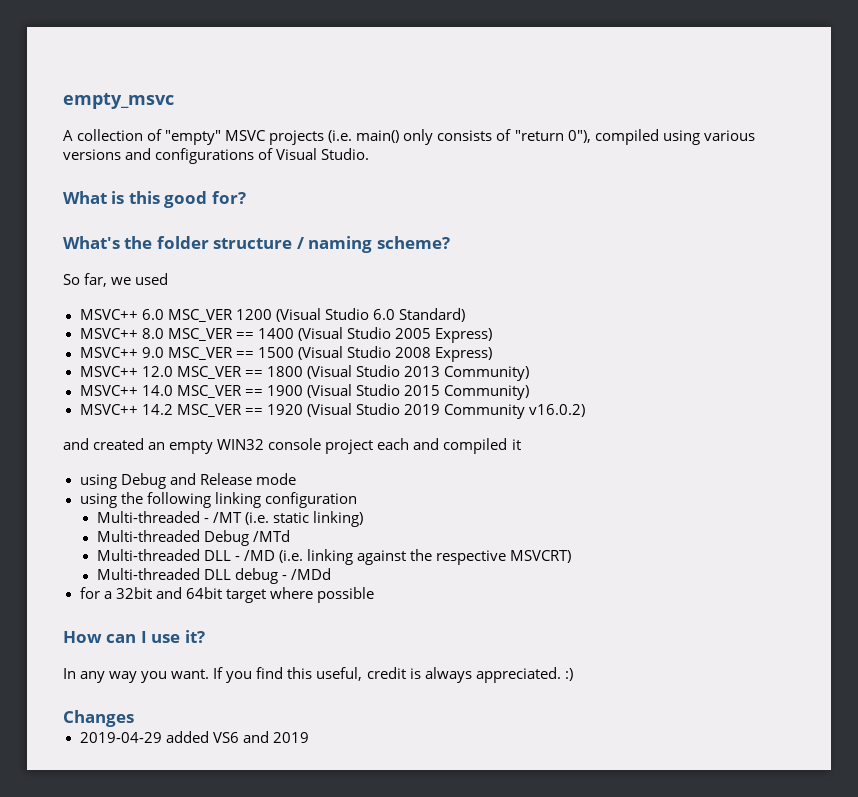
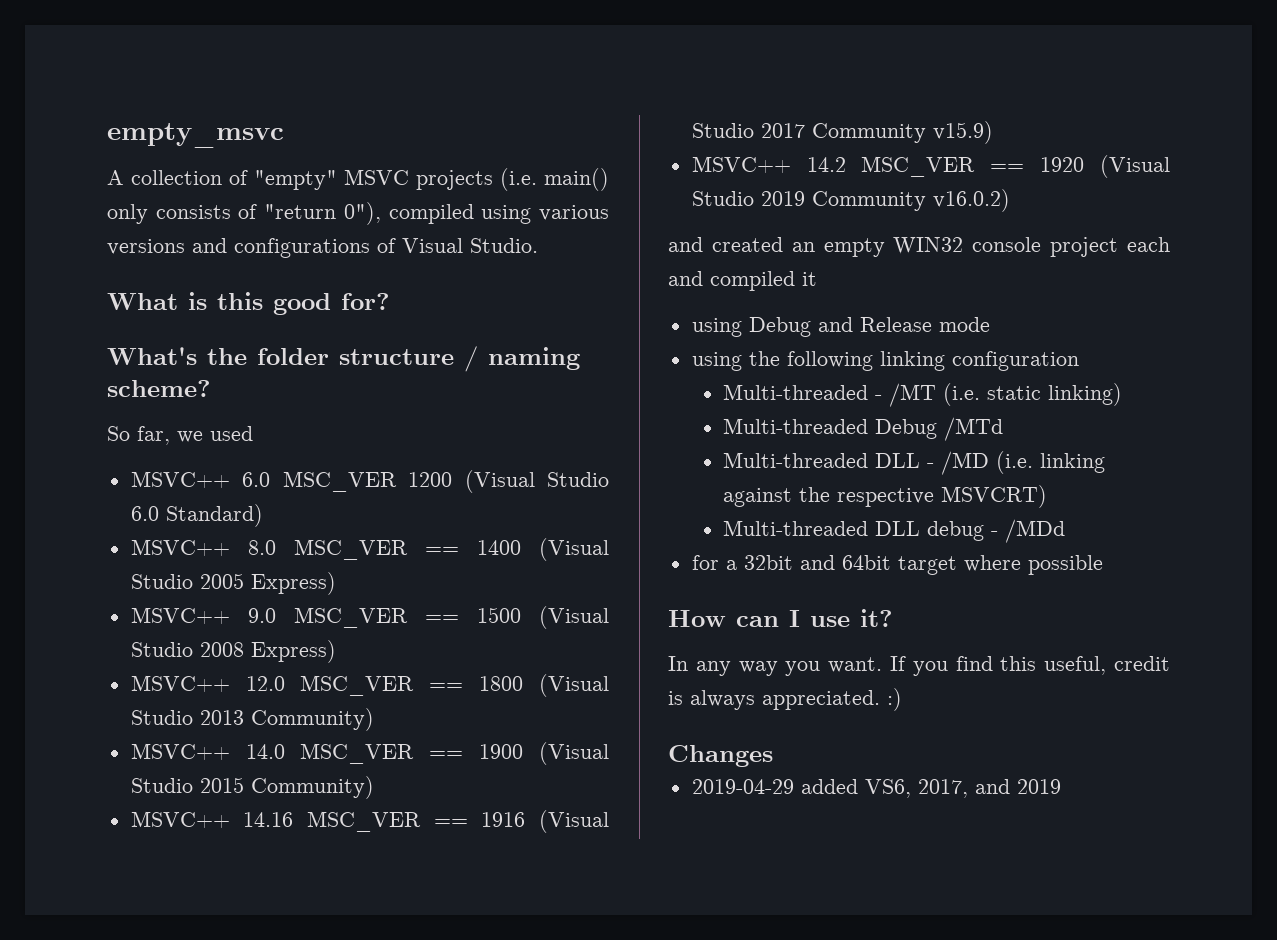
(529, 392) none -> [130,810,609,833] [691,121,993,144] // MSVC++ 14.16 MSC_VER == 1916 (Visual Studio 2017 Community v15.9)
[212,732,239,743] VS6 -> [864,779,968,798] VS6, 2017,

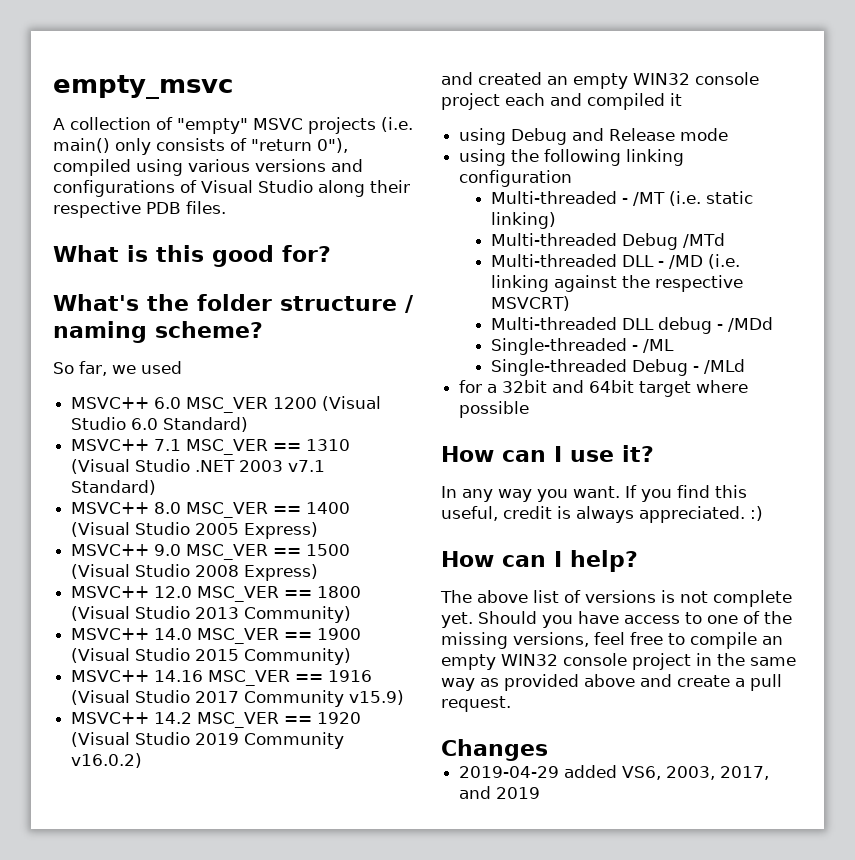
[470,238,538,253] Studio. -> [258,180,410,197] [53,201,226,218] Studio along their respective PDB files.
(263, 515) none -> [71,439,351,455] [71,459,326,474] [71,480,157,495] // MSVC++ 7.1 MSC_VER == 1310 (Visual Studio .NET 2003 v7.1 Standard)
(1066, 531) none -> [490,338,674,355] [490,359,745,376] // Single-threaded - /ML // Single-threaded Debug - /MLd
(902, 699) none -> [441,550,638,572] [440,590,792,607] [441,611,792,628] [441,632,783,649] [441,653,796,670] [441,674,782,691] [441,696,511,712] // How can I help? // The above list of versions is not complete yet. Should you have access to one of the missing versions, feel free to compile an empty WIN32 console project in the same way as provided above and create a pull request.
(911, 788) none -> [666,766,716,780] 2003,

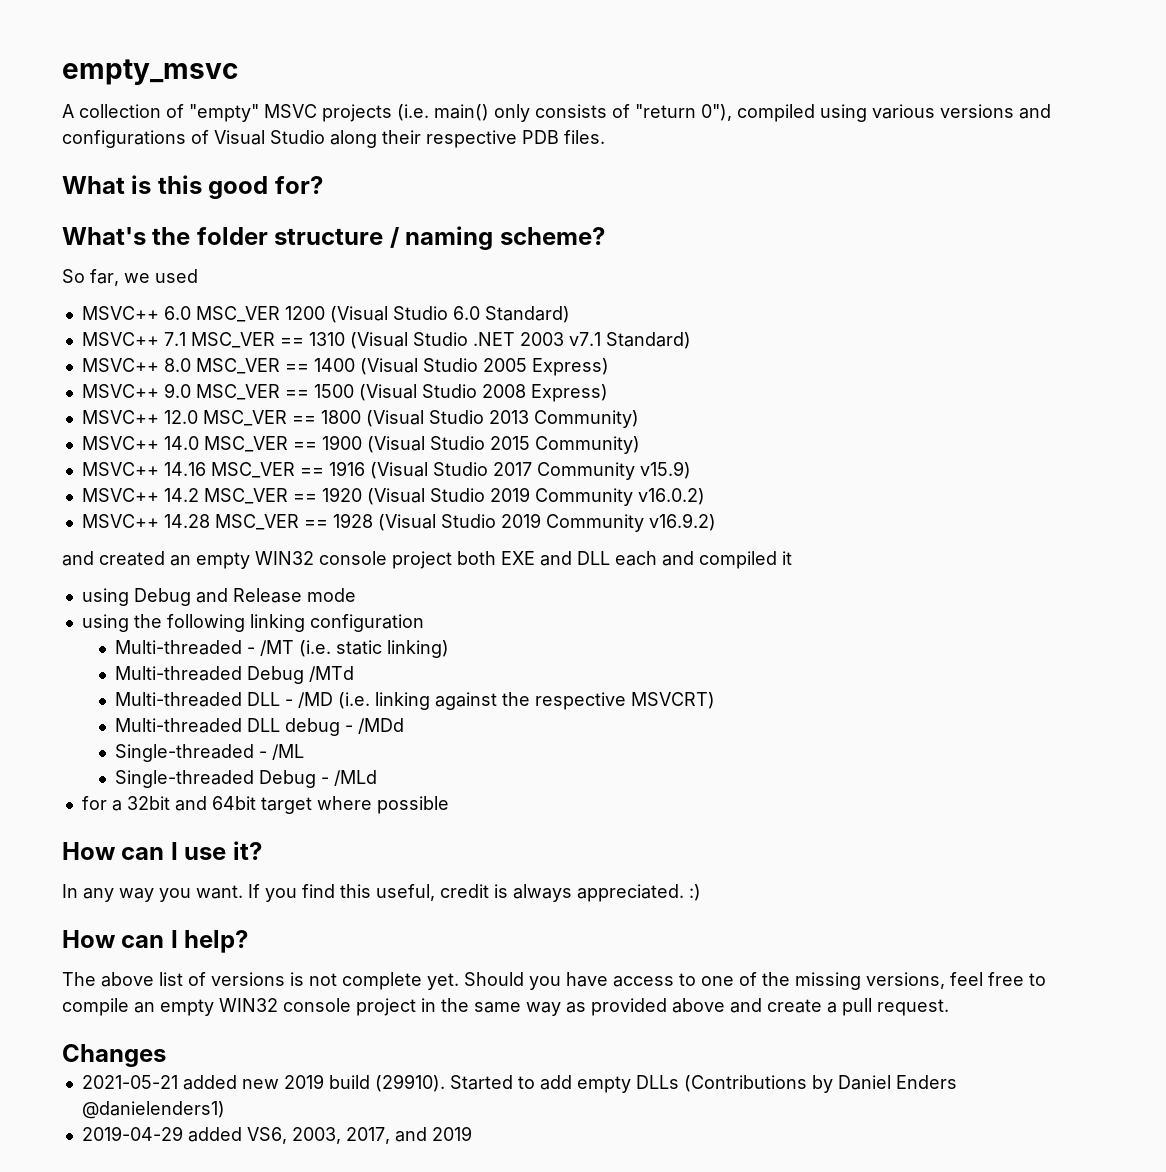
(143, 760) none -> [81,513,716,532] // MSVC++ 14.28 MSC_VER == 1928 (Visual Studio 2019 Community v16.9.2)
(500, 101) none -> [457,551,610,566] both EXE and DLL
(548, 750) none -> [81,1074,957,1093] [81,1101,225,1119] // 2021-05-21 added new 2019 build (29910). Started to add empty DLLs (Contributions by Daniel Enders @danielenders1)

